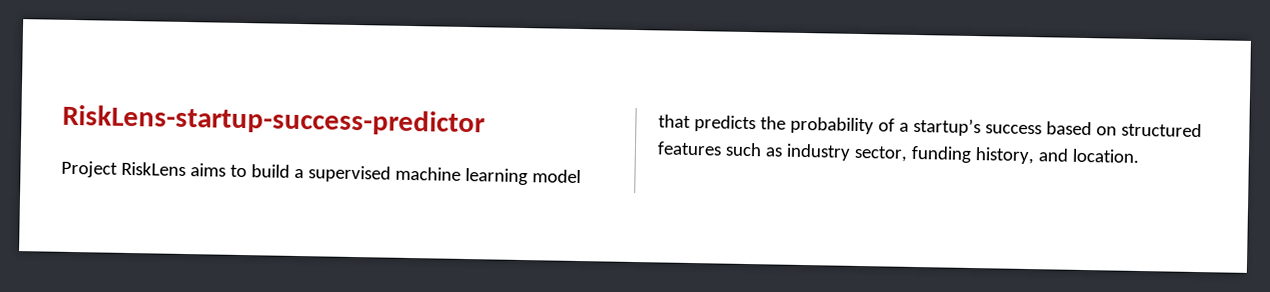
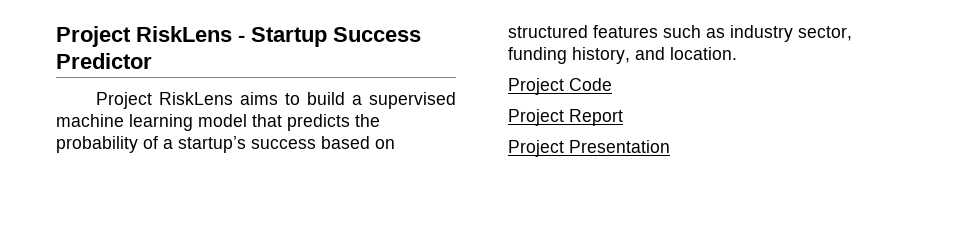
[62,104,485,137] RiskLens-startup-success-predictor -> [56,26,421,47] [56,53,152,69] Project RiskLens - Startup Success Predictor
(1140, 155) none -> [508,78,612,95] [508,109,623,126] [508,140,670,157] // Project Code // Project Report // Project Presentation

